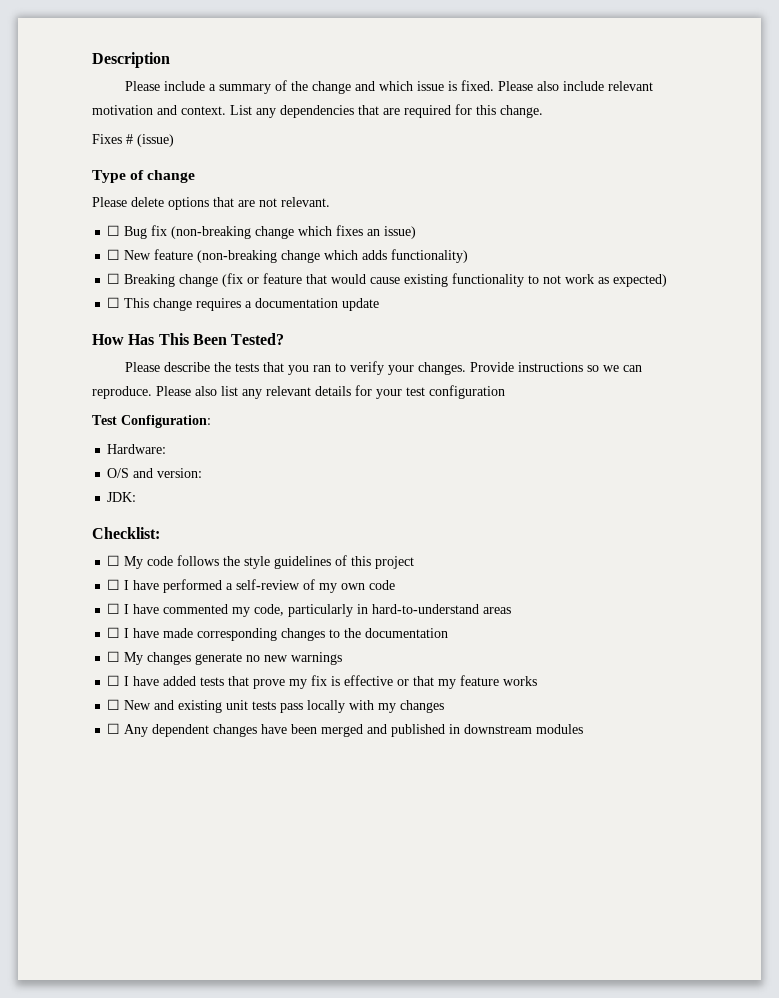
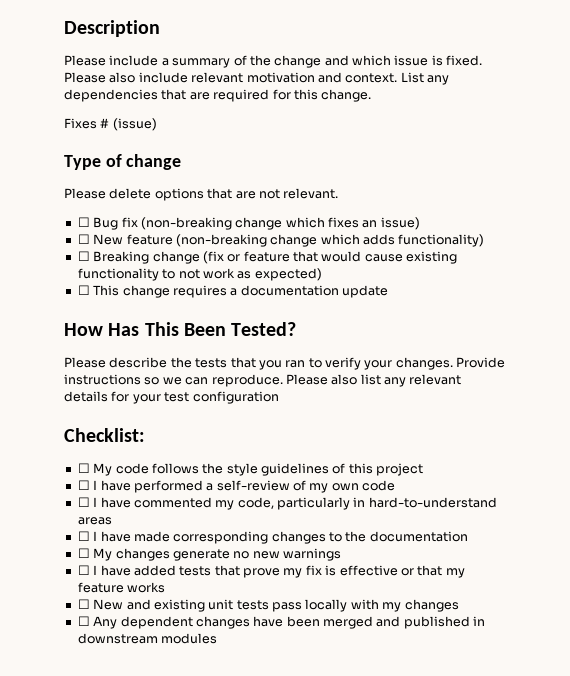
[92,415,211,428] [107,444,167,454] [107,468,203,478] [107,492,137,502] // Test Configuration: // Hardware: // O/S and version: // JDK: -> (279, 397) none

